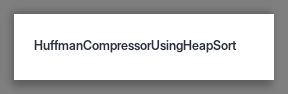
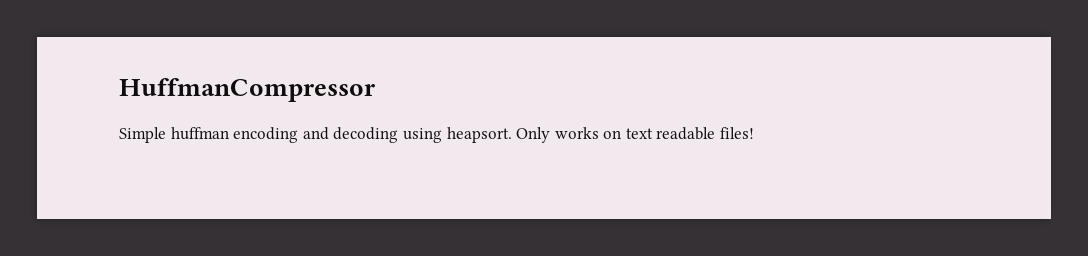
[34,40,237,53] HuffmanCompressorUsingHeapSort -> [119,78,376,102] [119,127,755,143] HuffmanCompressor // Simple huffman encoding and decoding using heapsort. Only works on text readable files!

